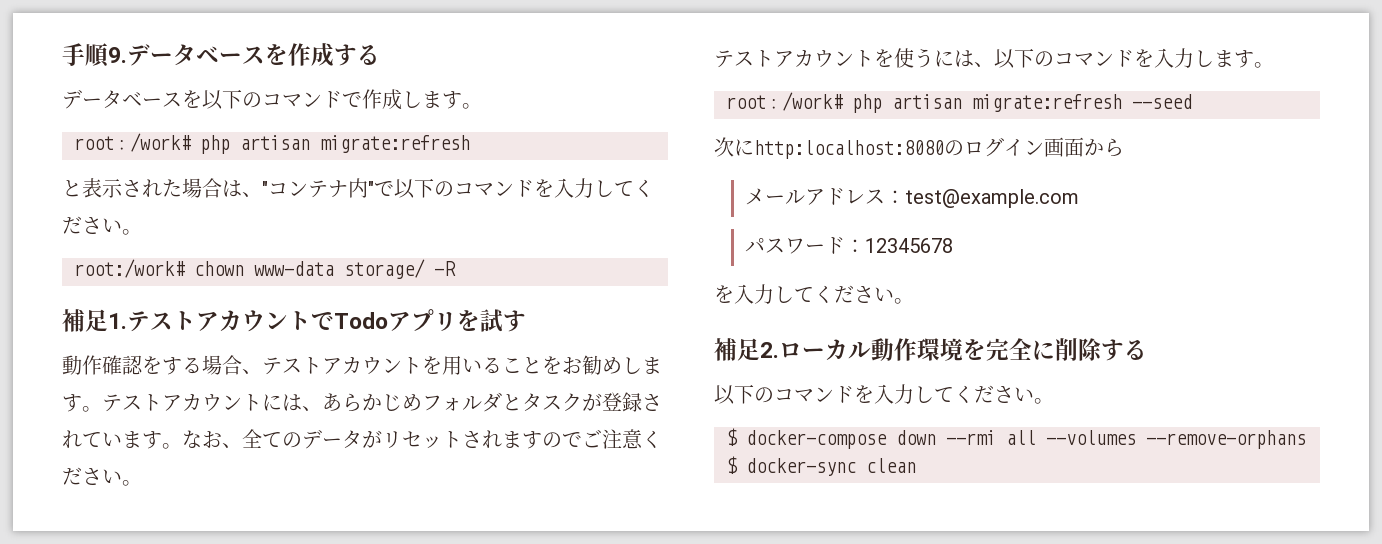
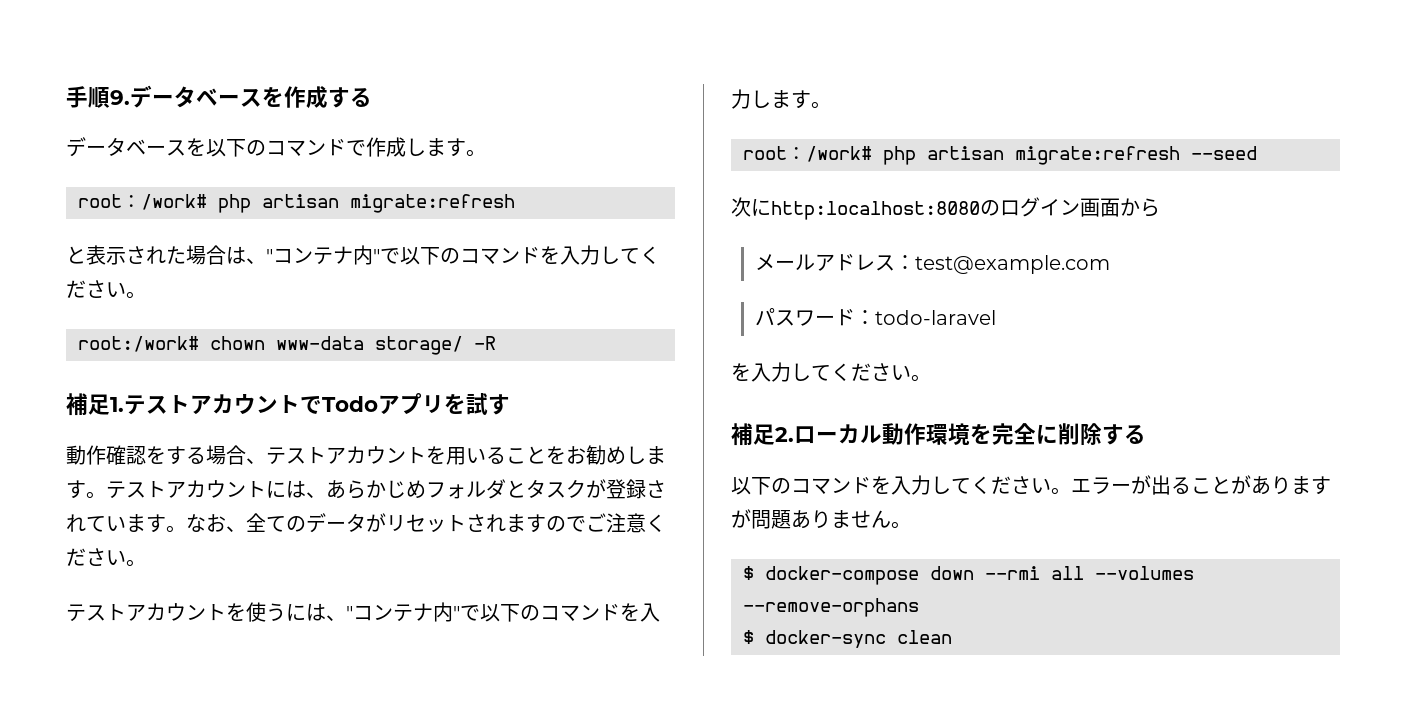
(994, 64) none -> [346,602,480,622] "コンテナ内"で
[864,238,953,253] 12345678 -> [875,310,997,325] todo-laravel
(1054, 401) none -> [1071,475,1331,495] [731,509,911,529] エラーが出ることがありますが問題ありません。

